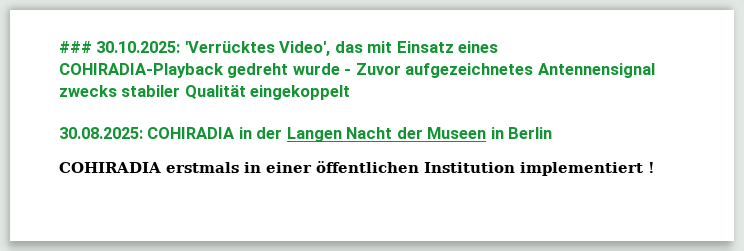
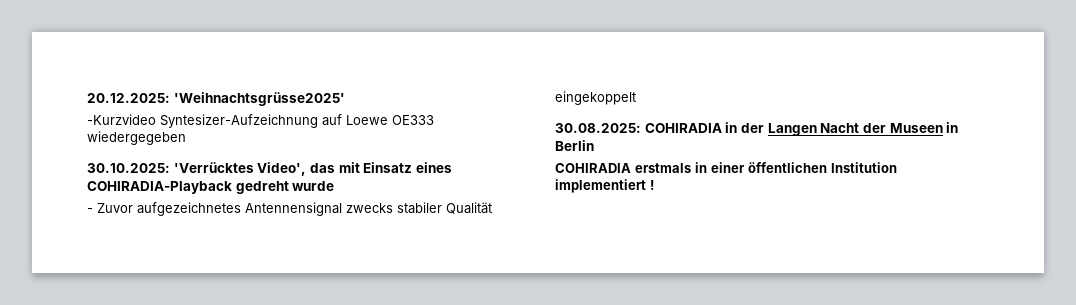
[59,41,92,53] ### -> [87,92,345,106] [87,114,434,128] [87,131,186,145] 20.12.2025: 'Weihnachtsgrüsse2025' // -Kurzvideo Syntesizer-Aufzeichnung auf Loewe OE333 wiedergegeben //
(340, 69) none -> (335, 186) //

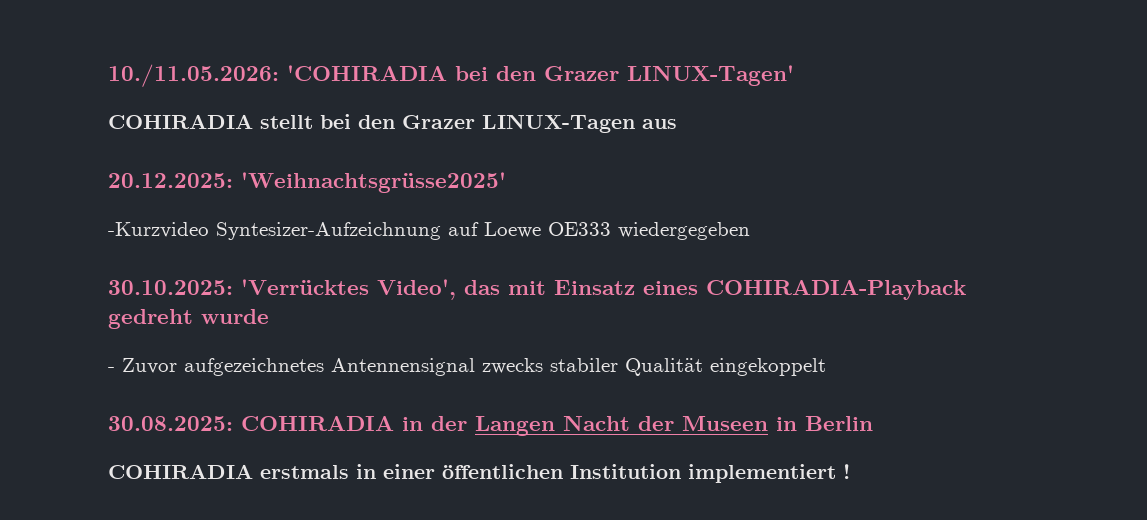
(87, 98) none -> [108,64,794,87] [108,114,677,133] 10./11.05.2026: 'COHIRADIA bei den Grazer LINUX-Tagen' // COHIRADIA stellt bei den Grazer LINUX-Tagen aus //

